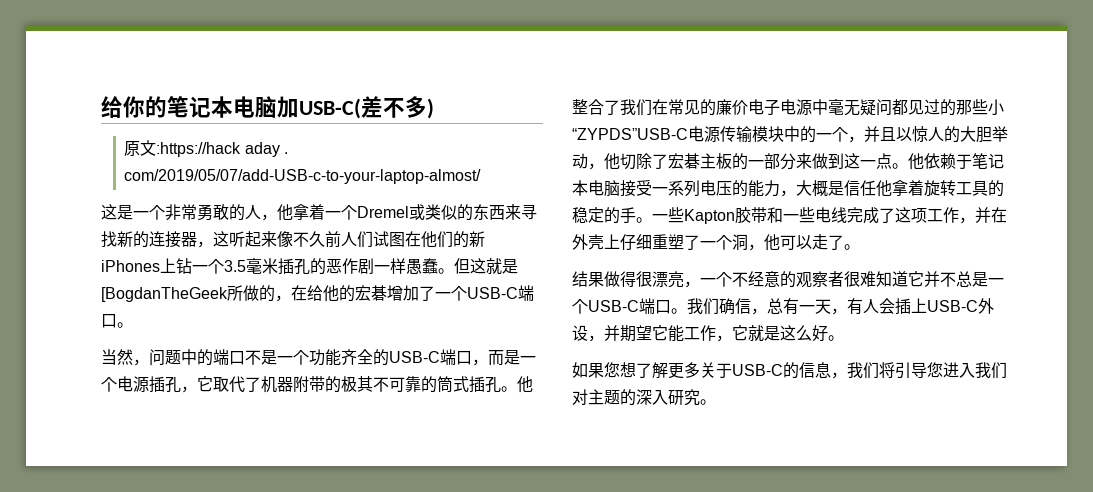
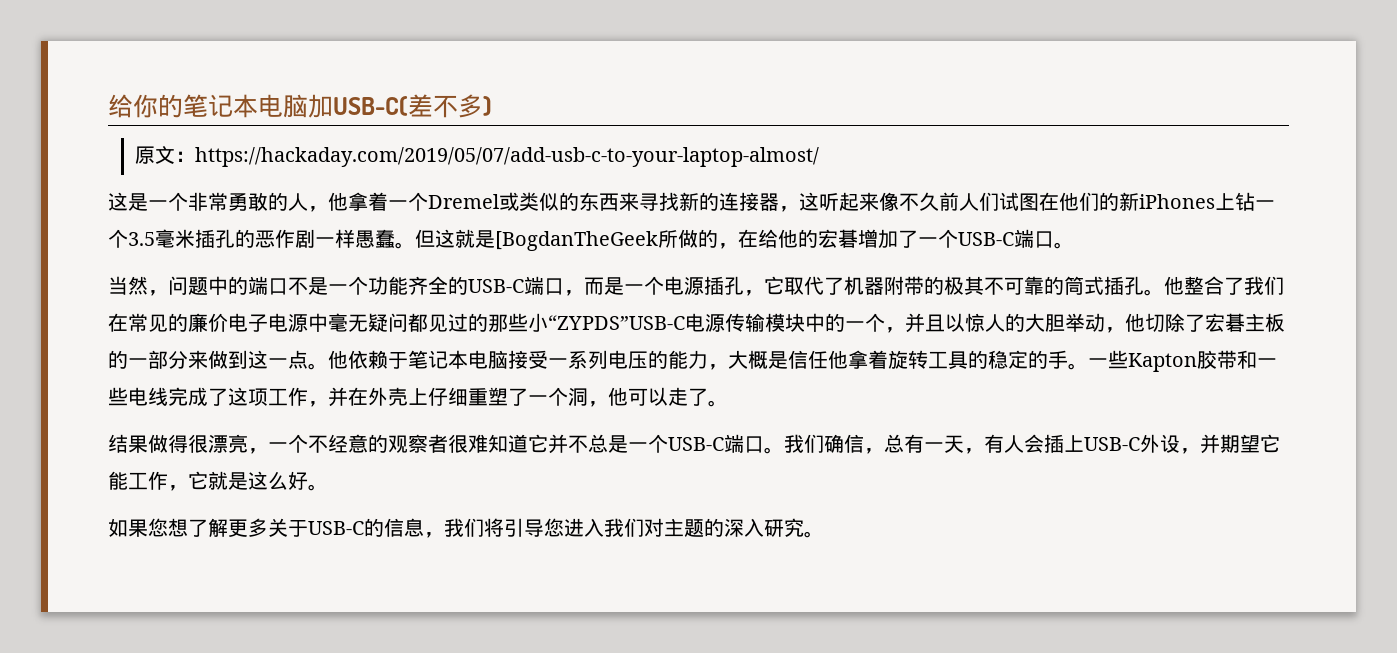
[156,142,289,157] [124,169,482,184] :https://hack aday . com/2019/05/07/add-USB-c-to-your-laptop-almost/ -> [175,147,820,167] ：https://hackaday.com/2019/05/07/add-usb-c-to-your-laptop-almost/

